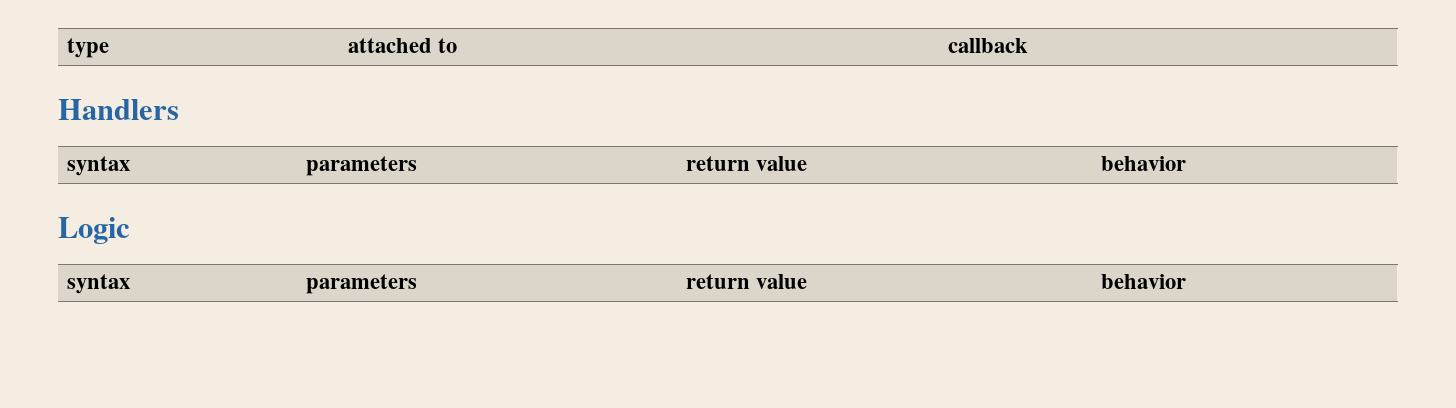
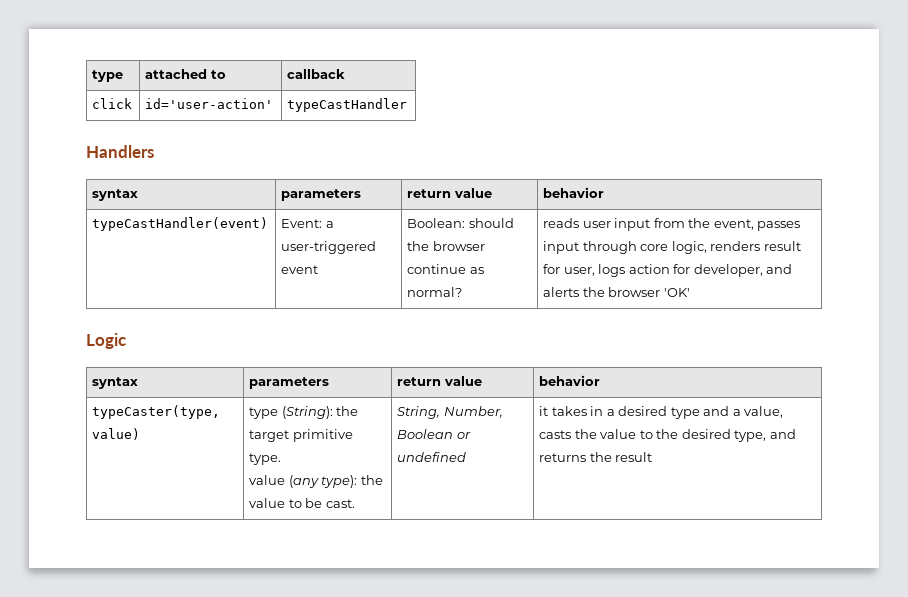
(1029, 45) none -> [92,98,133,109] [145,98,274,109] [287,98,408,112] // click | id='user-action' | typeCastHandler
(1187, 163) none -> [92,217,269,231] [281,219,334,228] [281,241,377,254] [281,265,319,274] [407,218,514,228] [407,241,485,251] [407,264,484,274] [407,287,463,297] [543,218,801,231] [543,241,801,254] [543,264,793,277] [543,287,690,297] // typeCastHandler(event) | Event: a user-triggered event | Boolean: should the browser continue as normal? | reads user input from the event, passes input through core logic, renders result for user, logs action for developer, and alerts the browser 'OK'
(1187, 281) none -> [92,405,221,419] [92,428,141,440] [249,406,359,419] [249,429,353,442] [249,453,282,465] [249,475,383,488] [249,498,355,508] [397,406,503,419] [397,429,471,439] [397,452,467,462] [539,406,784,419] [539,429,796,442] [539,452,653,462] // typeCaster(type, value) | type (String): the target primitive type. // value (any type): the value to be cast. | String, Number, Boolean or undefined | it takes in a desired type and a value, casts the value to the desired type, and returns the result

